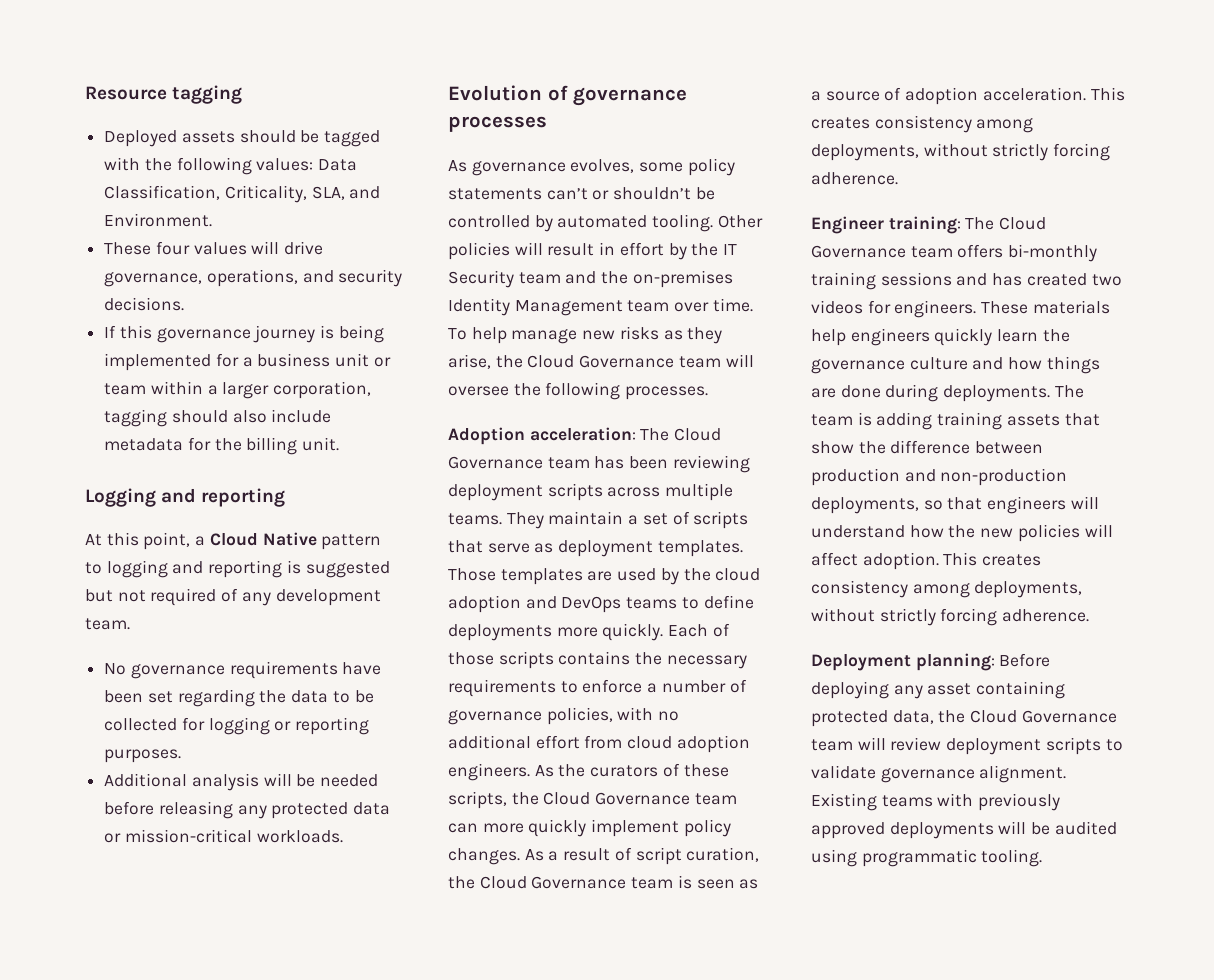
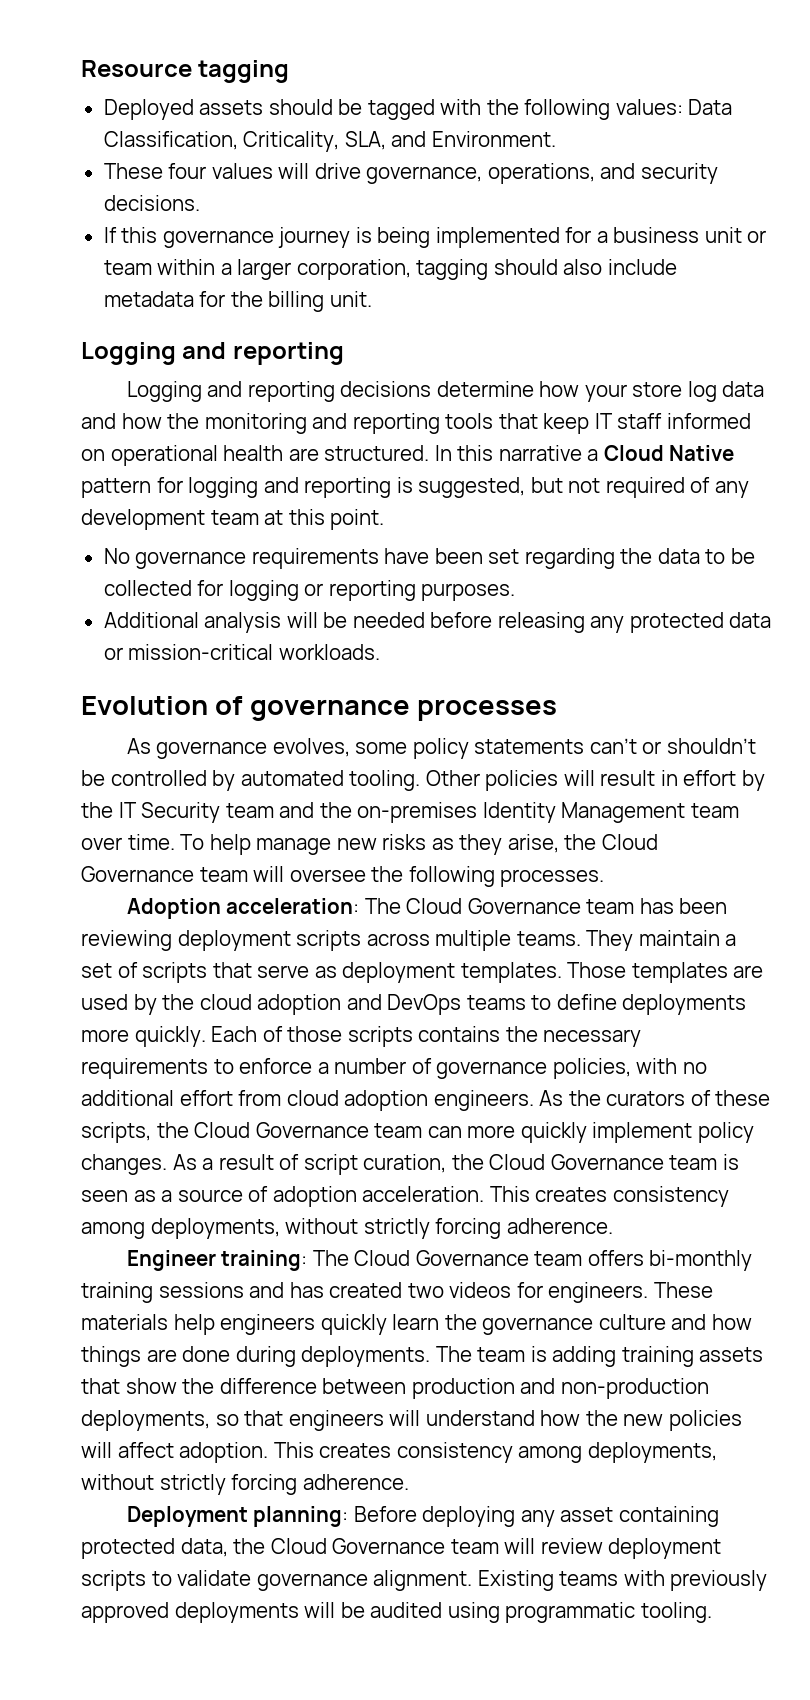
[85,532,191,550] At this point, -> [126,381,765,402] [81,413,751,434] [81,445,582,466] Logging and reporting decisions determine how your store log data and how the monitoring and reporting tools that keep IT staff informed on operational health are structured. In this narrative
[85,562,102,574] to -> [156,477,183,493] for
[305,561,390,578] suggested -> [418,477,526,498] suggested,
[85,618,130,630] team. -> [210,509,385,530] team at this point.

